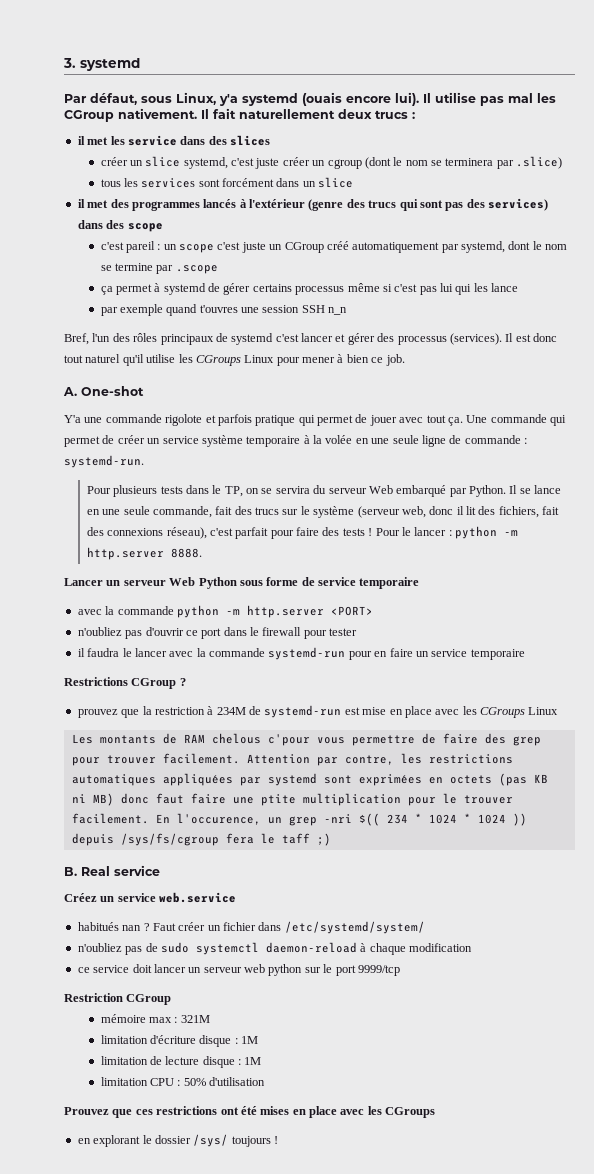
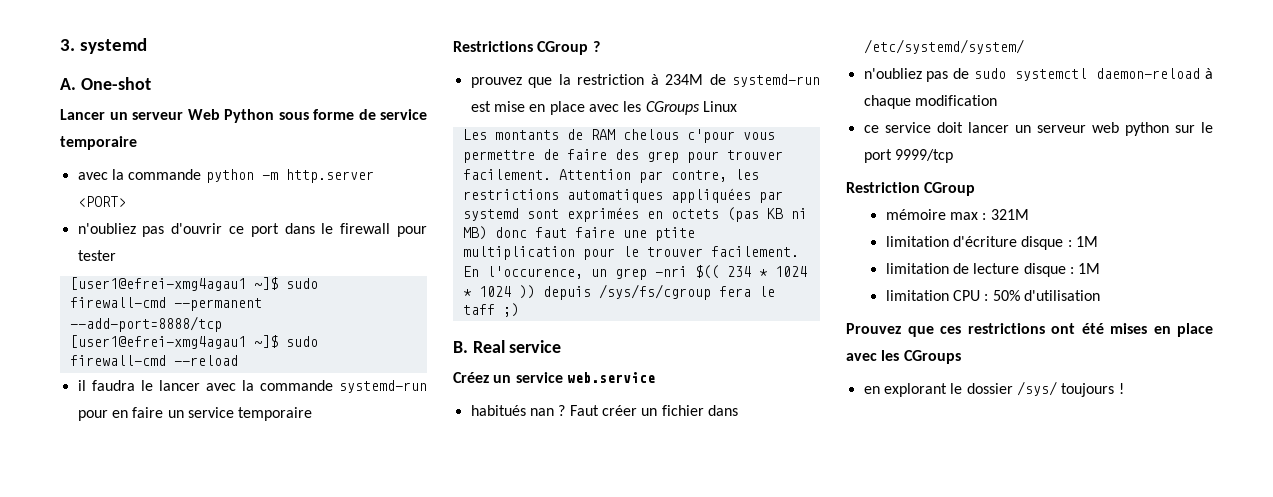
[64,92,556,106] [64,108,415,122] [77,135,270,146] [100,156,563,169] [100,177,354,188] [77,198,548,211] [77,220,163,232] [100,241,568,253] [100,263,218,274] [100,283,519,295] [100,304,348,316] [64,333,557,345] [64,354,405,366] [63,386,144,396] [64,414,566,426] [64,435,527,447] [64,455,144,468] [86,485,562,497] [86,506,560,518] [86,526,519,539] [86,547,202,560] Par défaut, sous Linux, y'a systemd (ouais encore lui). Il utilise pas mal les CGroup nativement. Il fait naturellement deux trucs : // il met les service dans des slices // créer un slice systemd, c'est juste créer un cgroup (dont le nom se terminera par .slice) // tous les services sont forcément dans un slice // il met des programmes lancés à l'extérieur (genre des trucs qui sont pas des services) dans des scope // c'est pareil : un scope c'est juste un CGroup créé automatiquement par systemd, dont le nom se termine par .scope // ça permet à systemd de gérer certains processus même si c'est pas lui qui les lance // par exemple quand t'ouvres une session SSH n_n // Bref, l'un des rôles principaux de systemd c'est lancer et gérer des processus (services). Il est donc tout naturel qu'il utilise les CGroups Linux pour mener à bien ce job. // A. One-shot // Y'a une commande rigolote et parfois pratique qui permet de jouer avec tout ça. Une commande qui permet de créer un service système temporaire à la volée en une seule ligne de commande : systemd-run. // Pour plusieurs tests dans le TP, on se servira du serveur Web embarqué par Python. Il se lance en une seule commande, fait des trucs sur le système (serveur web, donc il lit des fichiers, fait des connexions réseau), c'est parfait pour faire des tests ! Pour le lancer : python -m http.server 8888. -> [60,77,151,90] A. One-shot
(358, 632) none -> [69,277,318,291] [69,297,262,311] [69,316,222,332] [69,335,318,349] [69,355,238,366] // [user1@efrei-xmg4agau1 ~]$ sudo firewall-cmd --permanent --add-port=8888/tcp // [user1@efrei-xmg4agau1 ~]$ sudo firewall-cmd --reload

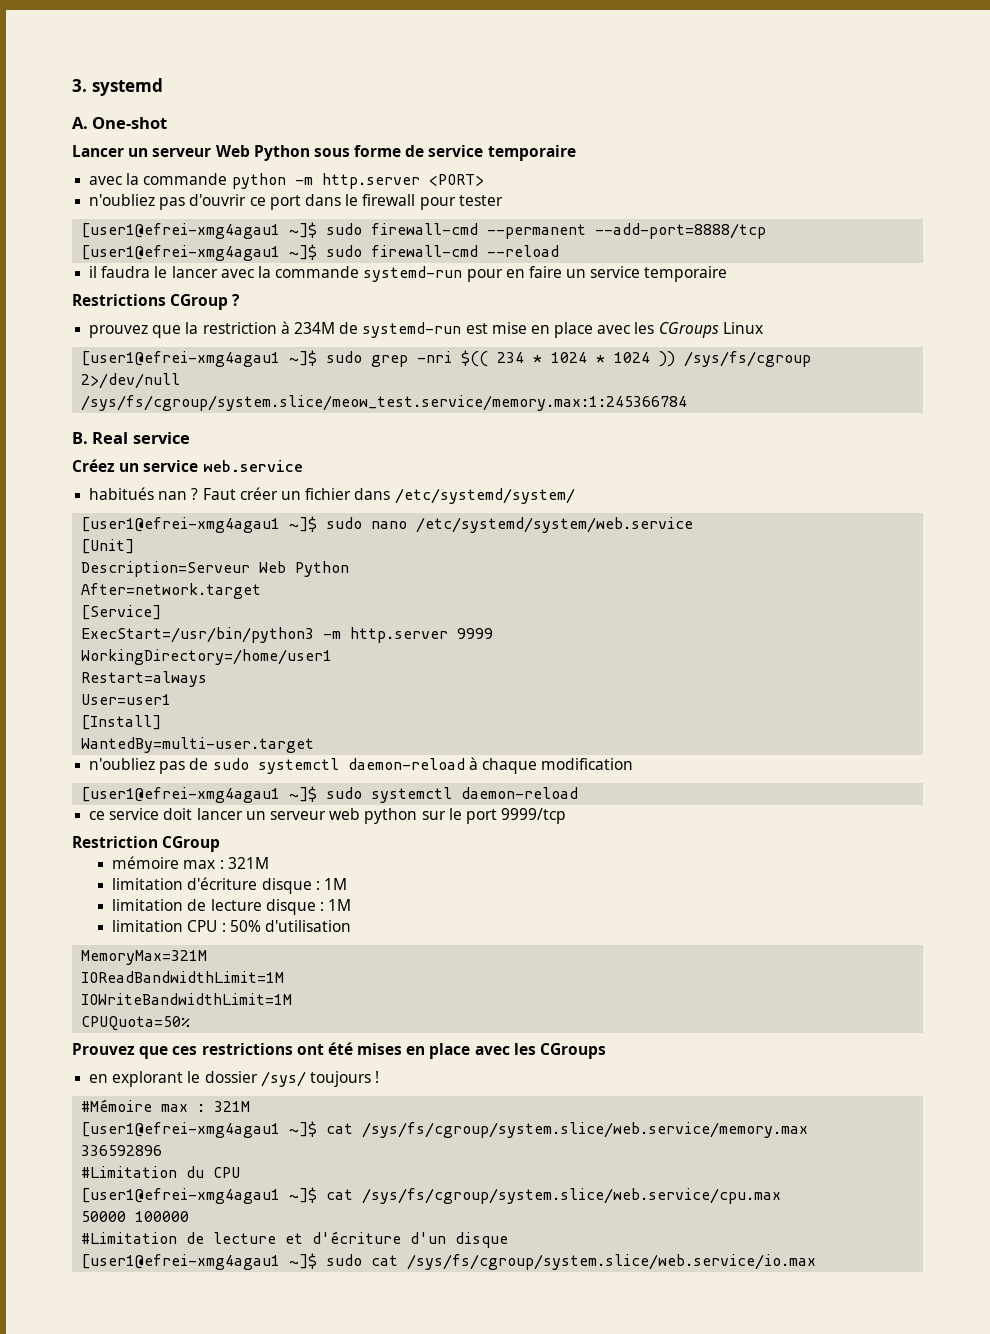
[462,129,775,143] [462,149,783,163] [462,169,759,183] [462,188,783,203] [462,207,807,222] [462,226,695,241] [462,246,799,260] [462,266,607,279] Les montants de RAM chelous c'pour vous permettre de faire des grep pour trouver facilement. Attention par contre, les restrictions automatiques appliquées par systemd sont exprimées en octets (pas KB ni MB) donc faut faire une ptite multiplication pour le trouver facilement. En l'occurence, un -> [81,350,363,367] [user1@efrei-xmg4agau1 ~]$ sudo
[542,284,775,300] [462,303,519,317] depuis /sys/fs/cgroup fera le taff ;) -> [684,351,812,367] [81,373,181,389] [81,395,688,411] /sys/fs/cgroup 2>/dev/null // /sys/fs/cgroup/system.slice/meow_test.service/memory.max:1:245366784
(1024, 46) none -> [81,516,694,533] [81,539,135,554] [81,561,350,577] [81,583,262,599] [81,605,162,620] [81,627,494,643] [81,649,333,665] [81,671,208,687] [81,694,172,705] [81,715,162,730] [81,737,315,753] // [user1@efrei-xmg4agau1 ~]$ sudo nano /etc/systemd/system/web.service // [Unit] // Description=Serveur Web Python // After=network.target // [Service] // ExecStart=/usr/bin/python3 -m http.server 9999 // WorkingDirectory=/home/user1 // Restart=always // User=user1 // [Install] // WantedBy=multi-user.target
(997, 100) none -> [81,786,579,803] // [user1@efrei-xmg4agau1 ~]$ sudo systemctl daemon-reload
(1100, 295) none -> [81,950,208,965] [81,971,285,983] [81,993,293,1005] [81,1016,191,1031] // MemoryMax=321M // IOReadBandwidthLimit=1M // IOWriteBandwidthLimit=1M // CPUQuota=50%
(1124, 388) none -> [81,1099,251,1112] [81,1121,809,1138] [81,1145,163,1156] [81,1166,241,1178] [81,1187,782,1204] [81,1211,190,1222] [81,1231,509,1248] [81,1253,817,1270] // #Mémoire max : 321M // [user1@efrei-xmg4agau1 ~]$ cat /sys/fs/cgroup/system.slice/web.service/memory.max // 336592896 // #Limitation du CPU // [user1@efrei-xmg4agau1 ~]$ cat /sys/fs/cgroup/system.slice/web.service/cpu.max // 50000 100000 // #Limitation de lecture et d'écriture d'un disque // [user1@efrei-xmg4agau1 ~]$ sudo cat /sys/fs/cgroup/system.slice/web.service/io.max

